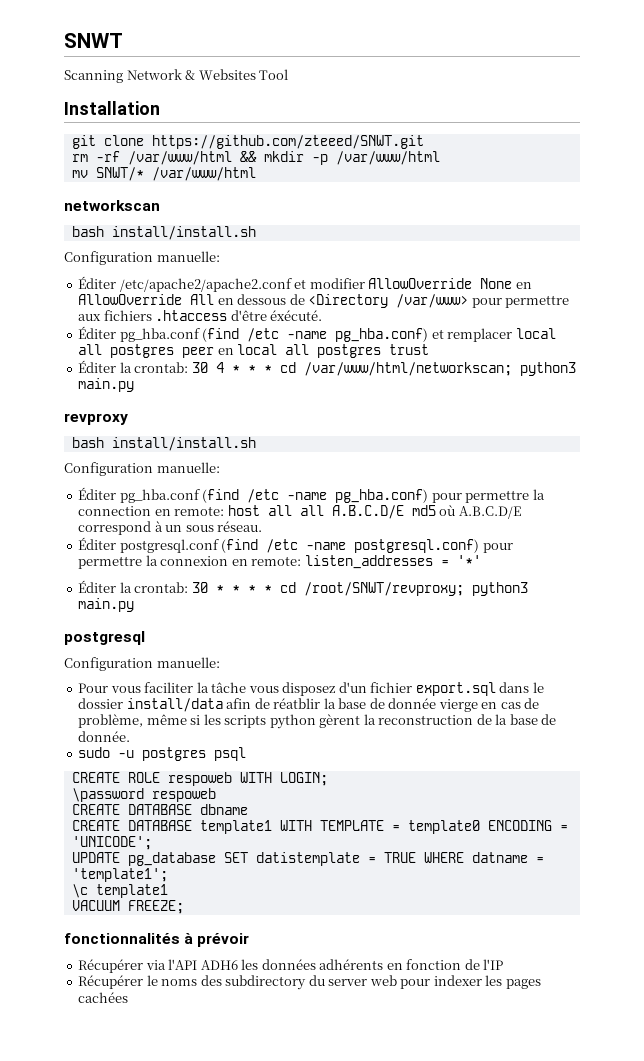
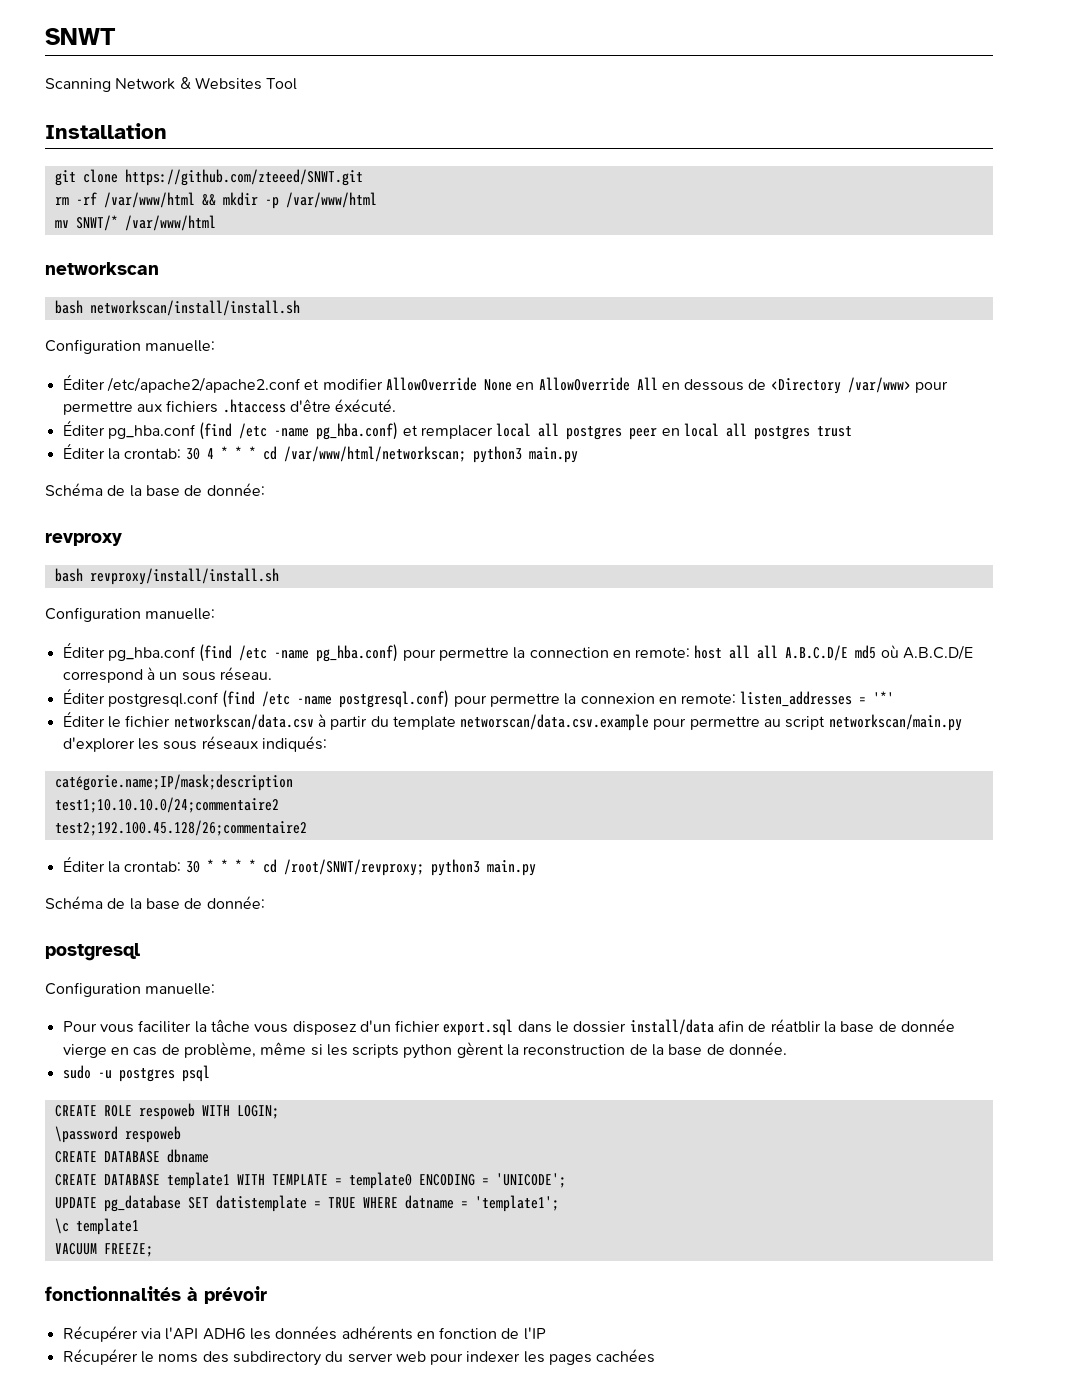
[111,226,256,240] install/install.sh -> [89,300,300,316] networkscan/install/install.sh
(135, 385) none -> [45,483,265,497] // Schéma de la base de donnée:
[111,437,256,451] install/install.sh -> [89,568,279,585] revproxy/install/install.sh
(481, 560) none -> [62,711,962,731] [62,736,327,752] [54,774,293,791] [54,797,279,813] [54,820,307,836] // Éditer le fichier networkscan/data.csv à partir du template networscan/data.csv.example pour permettre au script networkscan/main.py d'explorer les sous réseaux indiqués: // catégorie.name;IP/mask;description // test1;10.10.10.0/24;commentaire2 // test2;192.100.45.128/26;commentaire2
(135, 605) none -> [45,896,265,910] // Schéma de la base de donnée:

